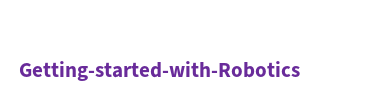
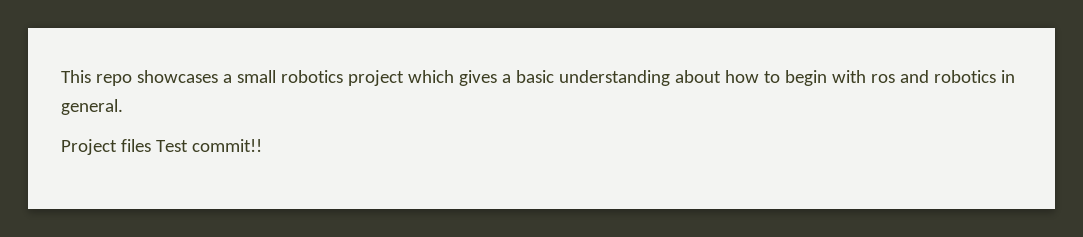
[19,61,300,81] Getting-started-with-Robotics -> [61,70,1015,86] [61,99,123,115] [61,139,262,155] This repo showcases a small robotics project which gives a basic understanding about how to begin with ros and robotics in general. // Project files Test commit!!

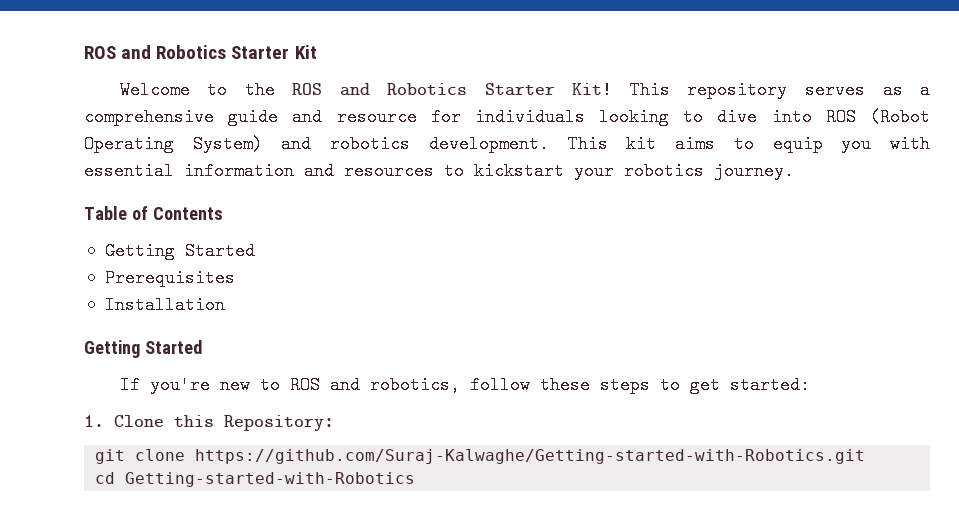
[61,70,1015,86] [61,99,123,115] [61,139,262,155] This repo showcases a small robotics project which gives a basic understanding about how to begin with ros and robotics in general. // Project files Test commit!! -> [84,45,317,59] [119,81,931,99] [84,108,930,126] [84,135,931,153] [84,162,794,180] [84,206,223,220] [104,242,255,260] [104,269,235,287] [104,296,225,314] [84,340,202,358] [119,376,810,394] [84,415,334,431] [95,449,866,464] [95,472,416,487] ROS and Robotics Starter Kit // Welcome to the ROS and Robotics Starter Kit! This repository serves as a comprehensive guide and resource for individuals looking to dive into ROS (Robot Operating System) and robotics development. This kit aims to equip you with essential information and resources to kickstart your robotics journey. // Table of Contents // Getting Started // Prerequisites // Installation // Getting Started // If you're new to ROS and robotics, follow these steps to get started: // 1. Clone this Repository: // git clone https://github.com/Suraj-Kalwaghe/Getting-started-with-Robotics.git // cd Getting-started-with-Robotics

